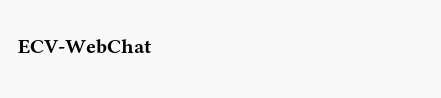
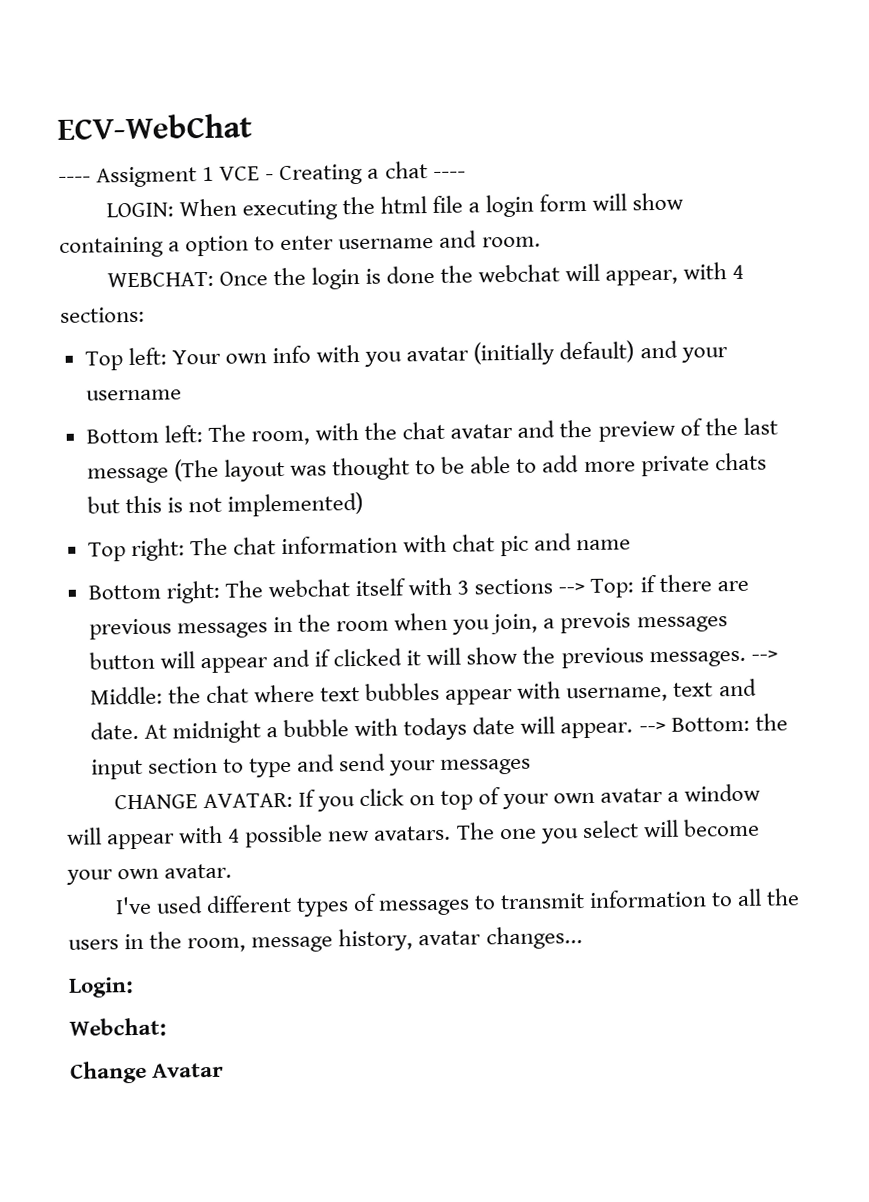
(151, 46) none -> [58,161,466,188] [105,192,685,221] [59,230,541,258] [106,262,745,290] [60,306,145,323] [84,340,728,371] [85,389,182,401] [85,417,778,446] [86,452,767,484] [86,491,364,517] [87,533,632,562] [87,574,749,604] [88,612,728,640] [88,646,778,674] [89,678,757,705] [89,713,788,744] [90,753,532,780] [113,783,762,812] [66,818,760,850] [66,863,233,885] [114,888,801,917] [68,926,583,953] [68,977,134,998] [69,1017,167,1037] [70,1060,225,1084] // ---- Assigment 1 VCE - Creating a chat ---- // LOGIN: When executing the html file a login form will show containing a option to enter username and room. // WEBCHAT: Once the login is done the webchat will appear, with 4 sections: // Top left: Your own info with you avatar (initially default) and your username // Bottom left: The room, with the chat avatar and the preview of the last message (The layout was thought to be able to add more private chats but this is not implemented) // Top right: The chat information with chat pic and name // Bottom right: The webchat itself with 3 sections --> Top: if there are previous messages in the room when you join, a prevois messages button will appear and if clicked it will show the previous messages. --> Middle: the chat where text bubbles appear with username, text and date. At midnight a bubble with todays date will appear. --> Bottom: the input section to type and send your messages // CHANGE AVATAR: If you click on top of your own avatar a window will appear with 4 possible new avatars. The one you select will become your own avatar. // I've used different types of messages to transmit information to all the users in the room, message history, avatar changes... // Login: // Webchat: // Change Avatar

